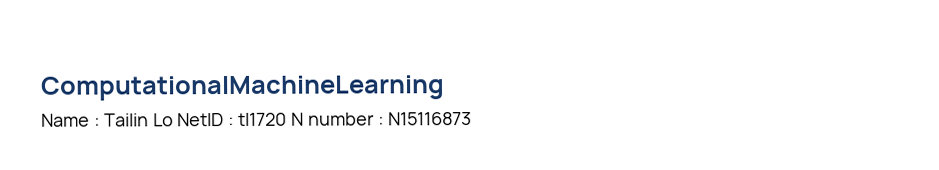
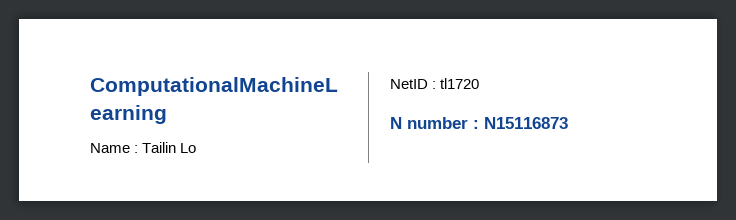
(174, 120) none -> (197, 148) //
(288, 119) none -> (480, 83) //

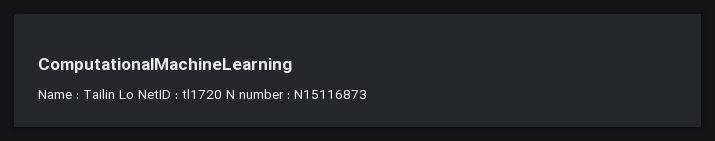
(197, 148) // -> (134, 94) none
(480, 83) // -> (222, 94) none

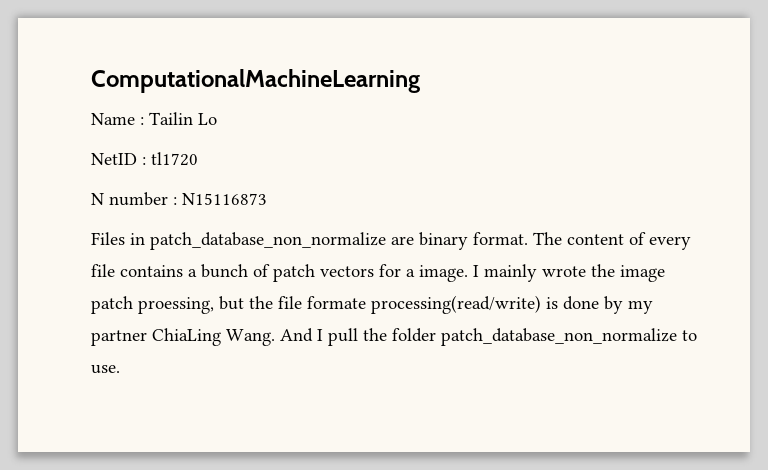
(134, 94) none -> (217, 119) //
(222, 94) none -> (198, 159) //
(367, 94) none -> [91,232,691,250] [91,264,665,282] [91,295,653,314] [91,328,697,346] [91,365,120,374] // Files in patch_database_non_normalize are binary format. The content of every file contains a bunch of patch vectors for a image. I mainly wrote the image patch proessing, but the file formate processing(read/write) is done by my partner ChiaLing Wang. And I pull the folder patch_database_non_normalize to use.

